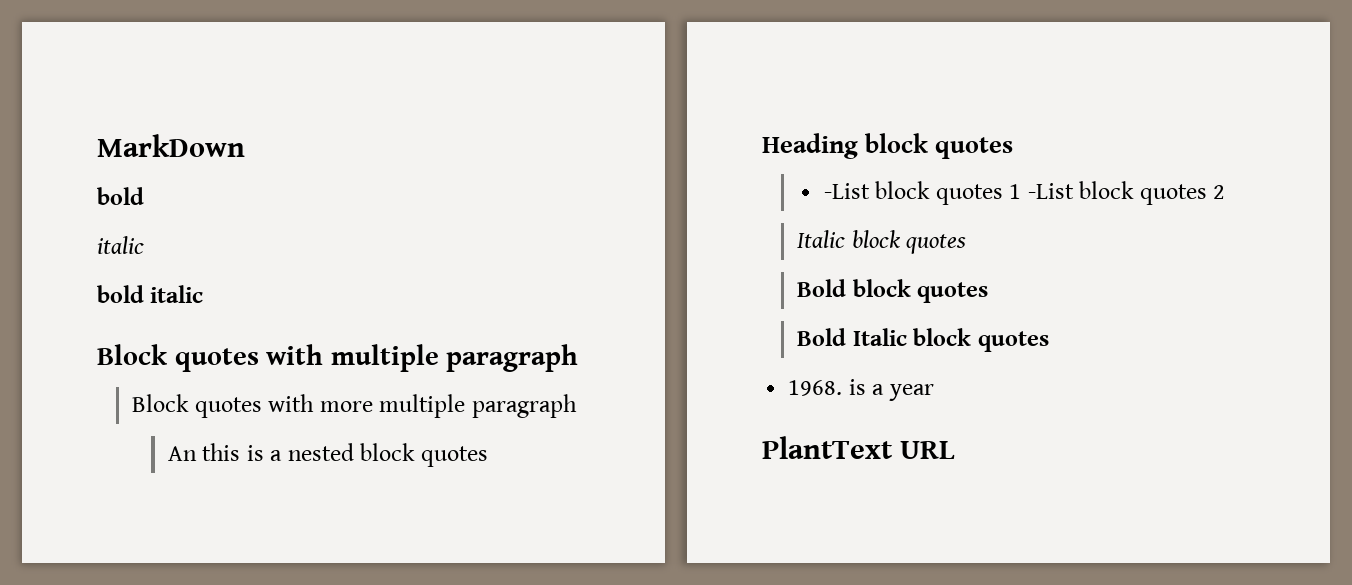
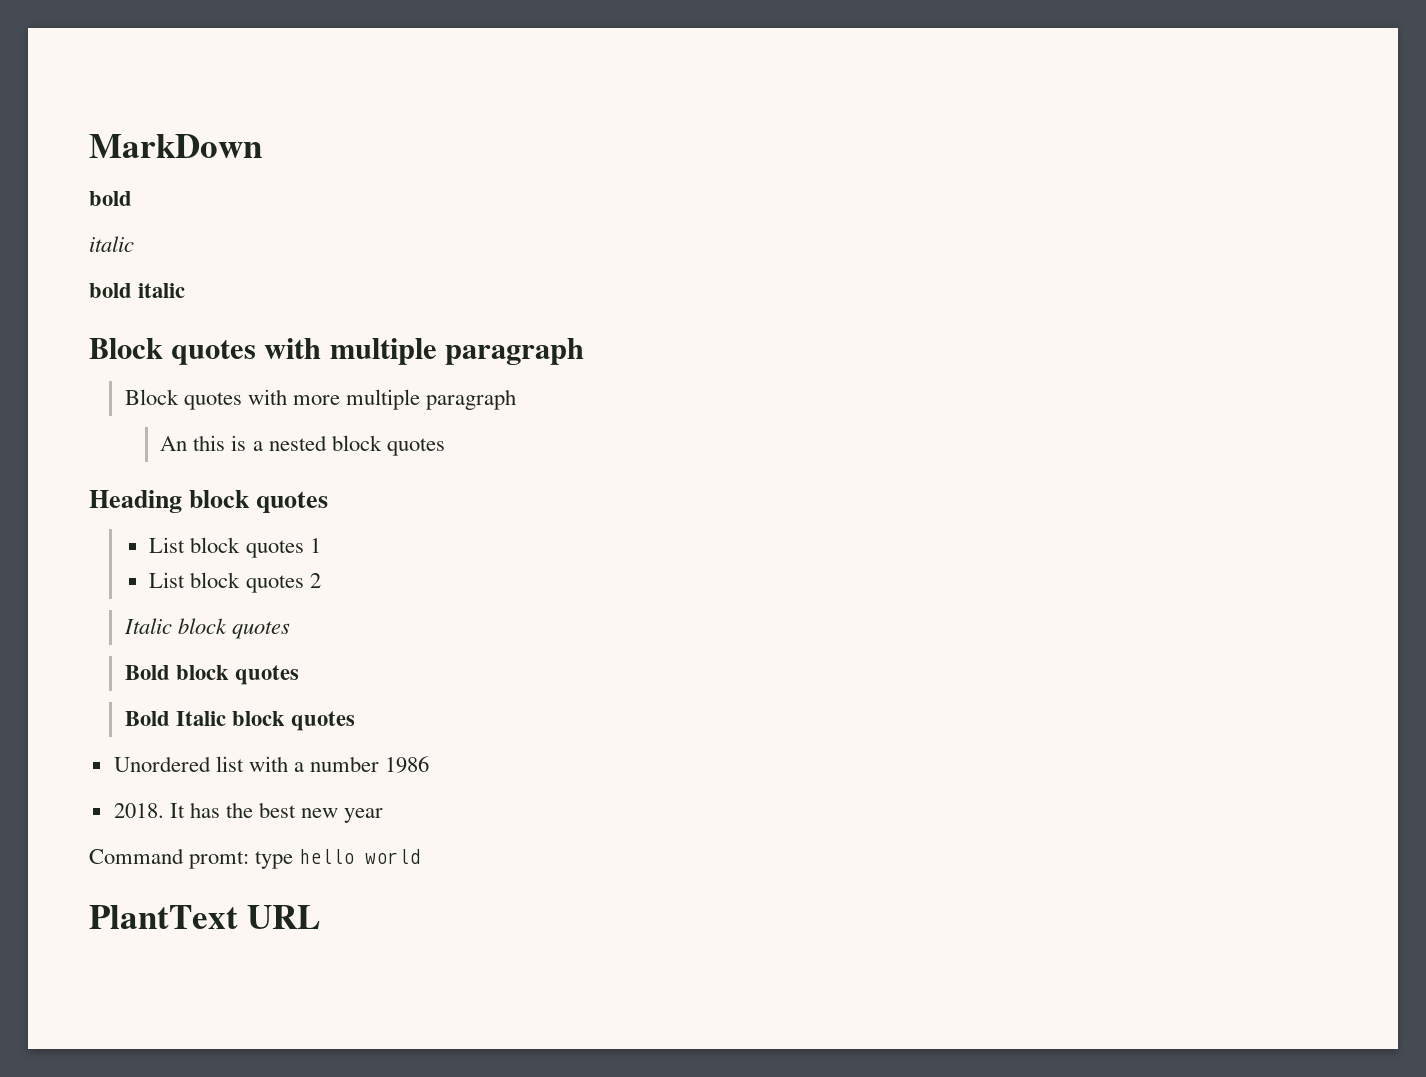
[823,183,870,199] -List -> [149,537,186,553] List
[1027,183,1074,199] -List -> [149,572,186,588] // List
[788,379,934,401] 1968. is a year -> [113,756,430,773] [113,802,384,823] [89,848,421,869] Unordered list with a number 1986 // 2018. It has the best new year // Command promt: type hello world

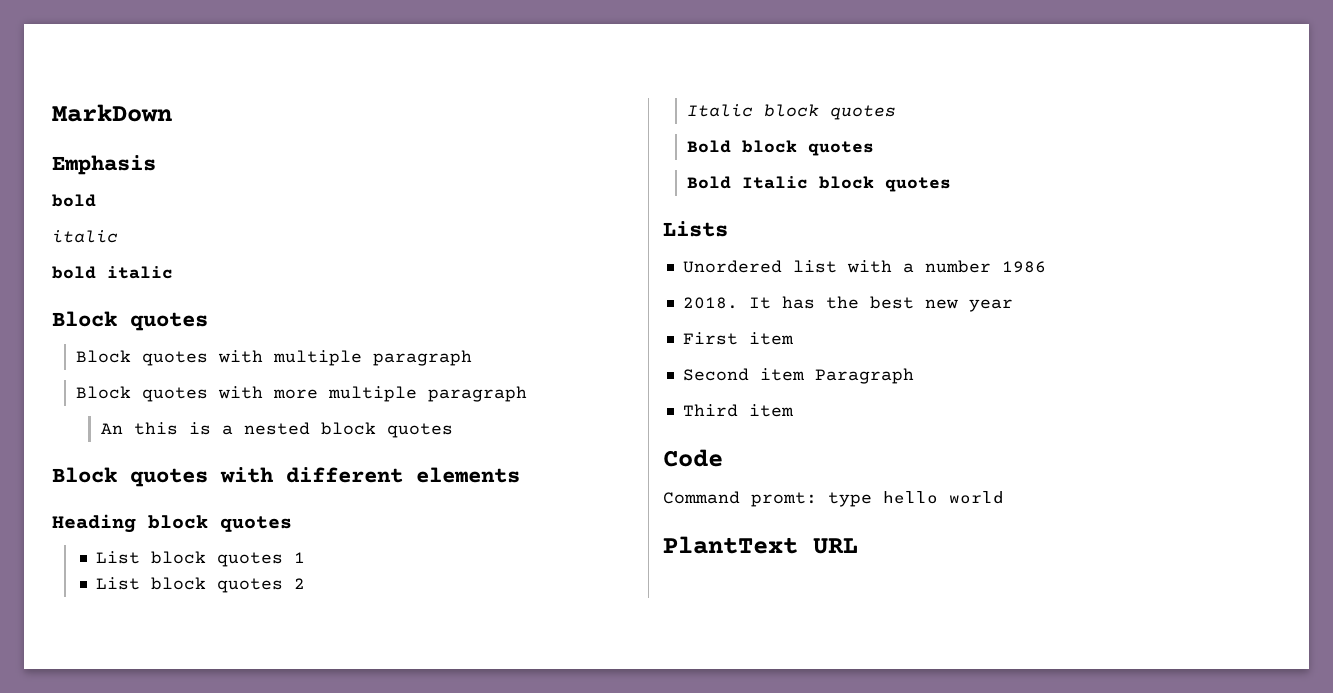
(262, 146) none -> [52,155,156,175] // Emphasis
(257, 352) none -> [76,350,209,366] // Block quotes
(445, 447) none -> [52,467,520,487] // Block quotes with different elements
(355, 721) none -> [663,221,728,237] // Lists
(384, 815) none -> [682,332,794,345] [682,368,914,384] [682,404,794,417] [663,449,723,467] // First item // Second item Paragraph // Third item // Code

